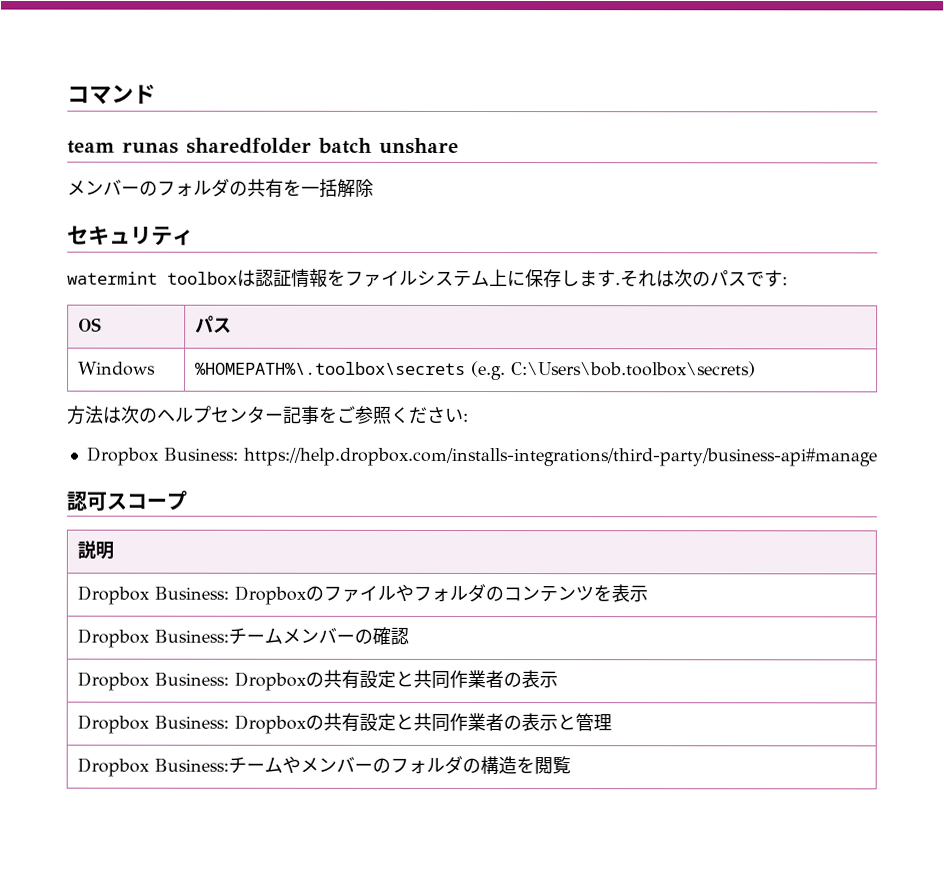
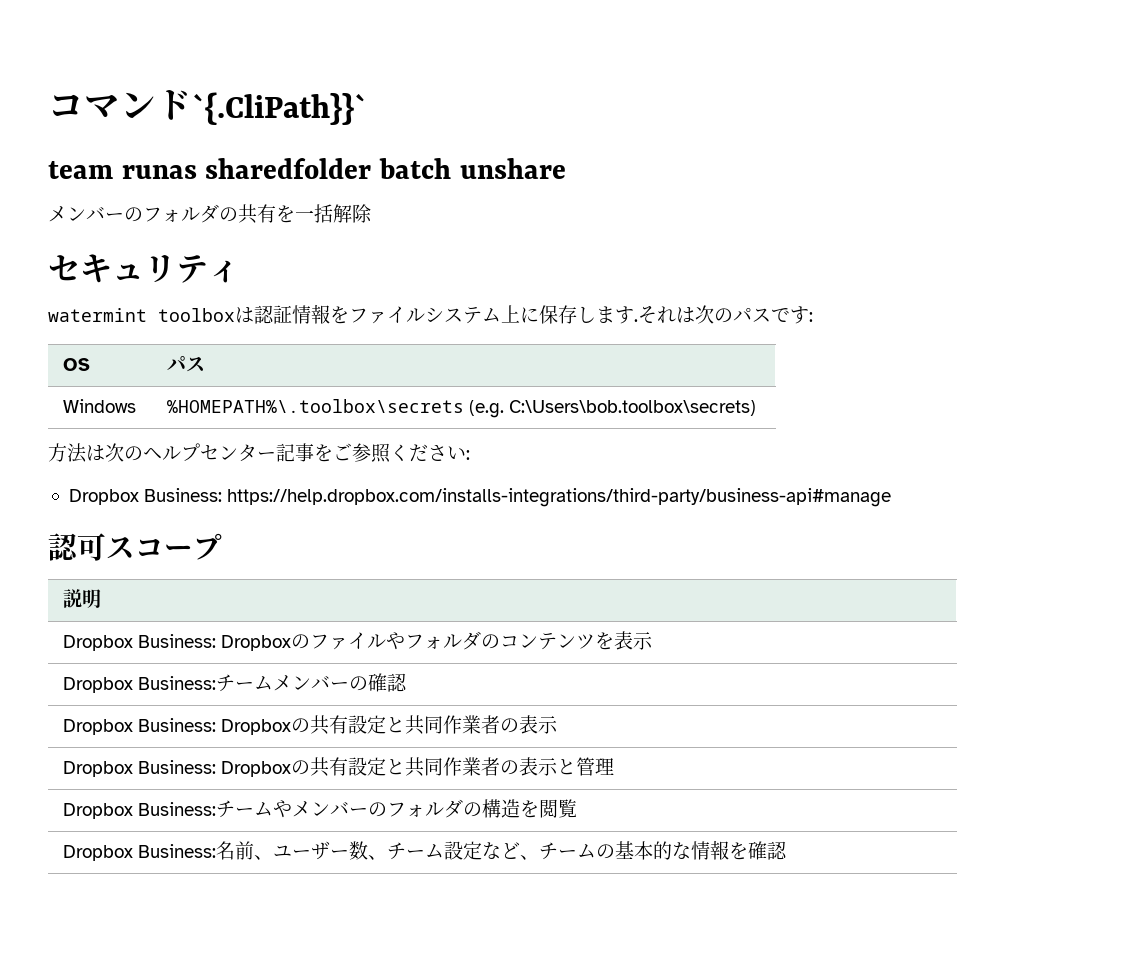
(156, 94) none -> [192,92,367,125] `{.CliPath}}`
(572, 765) none -> [63,840,788,861] // Dropbox Business:名前、ユーザー数、チーム設定など、チームの基本的な情報を確認

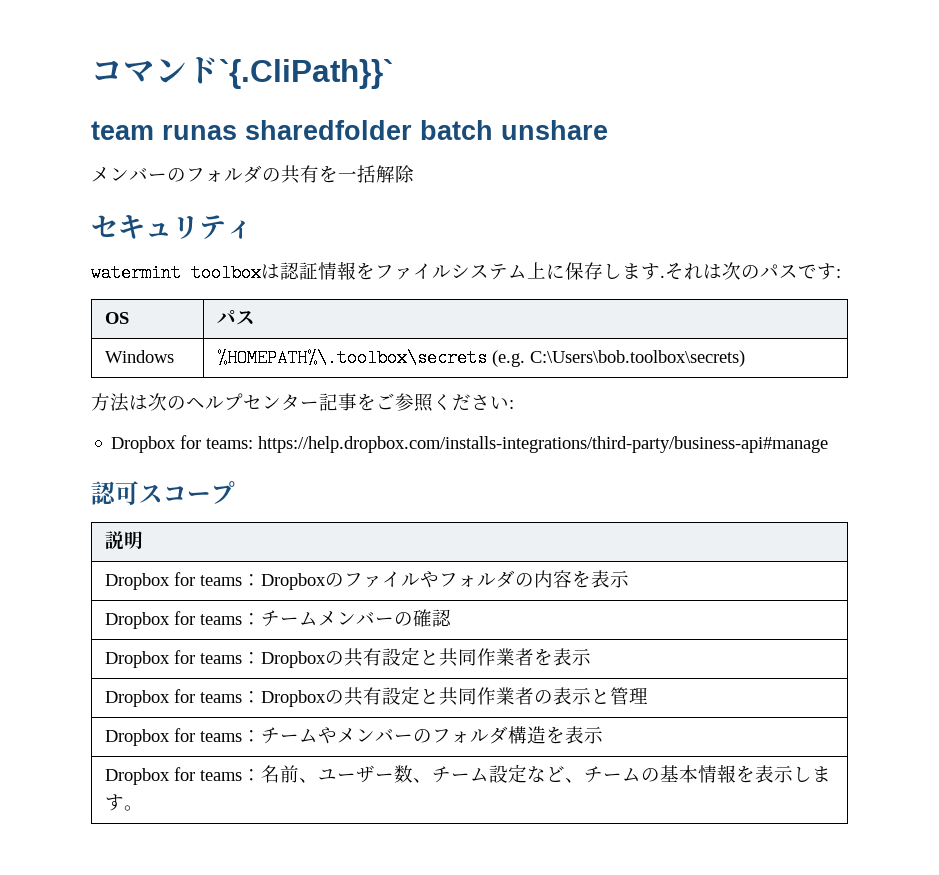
[144,488,223,502] Business: -> [180,435,254,449] for teams:
[138,634,217,648] Business: -> [174,572,262,586] for teams：
[500,631,654,650] [63,676,217,693] コンテンツを表示 // Dropbox Business: -> [534,570,630,588] [105,611,262,629] 内容を表示 // Dropbox for teams：
[138,715,559,735] [63,760,217,777] Business: Dropboxの共有設定と共同作業者の表示 // Dropbox Business: -> [174,647,592,668] [105,689,262,707] for teams：Dropboxの共有設定と共同作業者を表示 // Dropbox for teams：
[138,802,217,816] Business: -> [174,728,262,742] for teams：
[463,799,578,818] [63,844,217,861] の構造を閲覧 // Dropbox Business: -> [508,726,604,744] [105,767,262,785] 構造を表示 // Dropbox for teams：
[653,840,788,860] 的な情報を確認 -> [698,764,832,783] [105,794,144,811] 情報を表示します。

